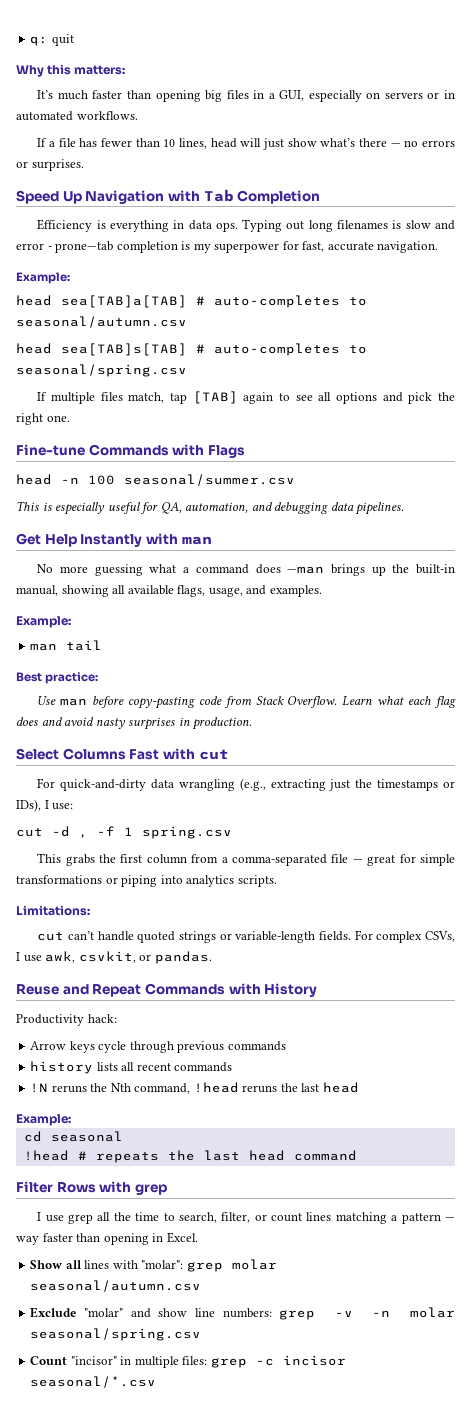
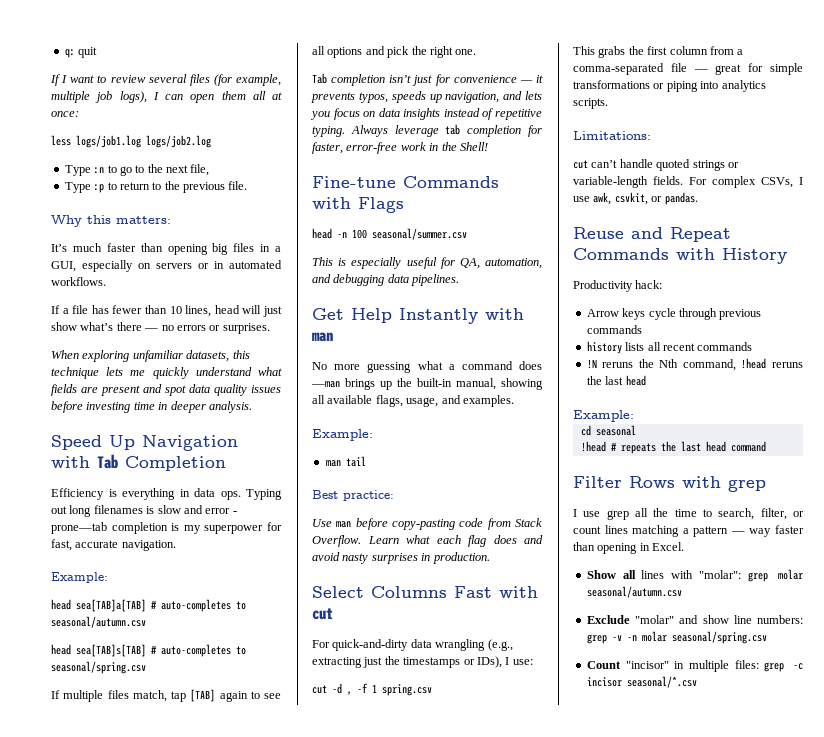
(74, 40) none -> [50,74,281,86] [51,91,282,103] [51,111,79,117] [51,135,211,148] [64,164,210,176] [64,181,248,193] // If I want to review several files (for example, multiple job logs), I can open them all at once: // less logs/job1.log logs/job2.log // Type :n to go to the next file, // Type :p to return to the previous file.
(84, 165) none -> [51,350,250,362] [51,367,282,379] [51,384,281,396] [51,401,252,413] // When exploring unfamiliar datasets, this technique lets me quickly understand what fields are present and spot data quality issues before investing time in deeper analysis.
(70, 418) none -> [312,73,543,86] [311,91,542,103] [310,108,542,120] [312,124,542,137] [312,142,488,154] // Tab completion isn’t just for convenience — it prevents typos, speeds up navigation, and lets you focus on data insights instead of repetitive typing. Always leverage tab completion for faster, error-free work in the Shell!

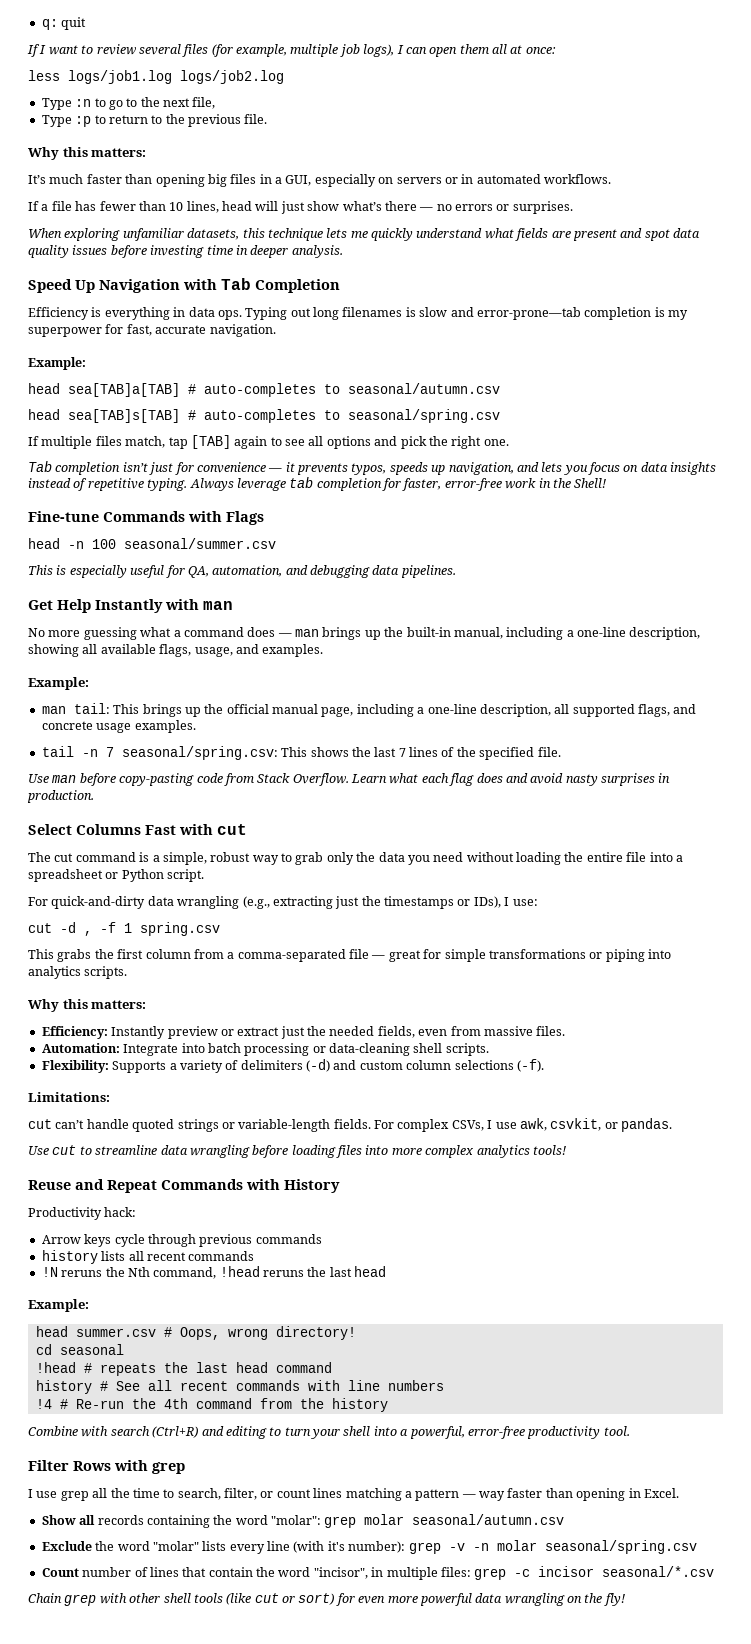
[205,508,237,514] [51,522,107,534] error - prone—tab -> [476,307,581,320] error-prone—tab
[311,381,340,388] —man -> [277,629,319,637] — man
(496, 384) none -> [506,627,701,640] including a one-line description,
[345,456,366,467] [312,490,394,501] tail // Best practice: -> [73,703,697,717] [41,720,196,733] [41,746,561,760] tail: This brings up the official manual page, including a one-line description, all supported flags, and concrete usage examples. // tail -n 7 seasonal/spring.csv: This shows the last 7 lines of the specified file.
(333, 614) none -> [28,852,683,865] [28,869,205,882] // The cut command is a simple, robust way to grab only the data you need without loading the entire file into a spreadsheet or Python script.
(608, 103) none -> [28,999,147,1012] [41,1026,566,1039] [41,1043,489,1056] [41,1059,544,1073] // Why this matters: // Efficiency: Instantly preview or extract just the needed fields, even from massive files. // Automation: Integrate into batch processing or data-cleaning shell scripts. // Flexibility: Supports a variety of delimiters (-d) and custom column selections (-f).
(698, 198) none -> [28,1145,566,1158] // Use cut to streamline data wrangling before loading files into more complex analytics tools!
(634, 416) none -> [35,1326,356,1340] // head summer.csv # Oops, wrong directory!
(766, 446) none -> [35,1380,444,1394] [35,1398,388,1412] [28,1426,630,1439] // history # See all recent commands with line numbers // !4 # Re-run the 4th command from the history // Combine with search (Ctrl+R) and editing to turn your shell into a powerful, error-free productivity tool.
[641,570,694,579] lines with -> [97,1515,268,1528] records containing the word
[635,615,803,624] "molar" and show line numbers: -> [95,1541,406,1554] the word "molar" lists every line (with it's number):
[625,661,669,669] "incisor" -> [82,1567,368,1579] number of lines that contain the word "incisor",
(697, 682) none -> [28,1593,625,1606] // Chain grep with other shell tools (like cut or sort) for even more powerful data wrangling on the fly!

